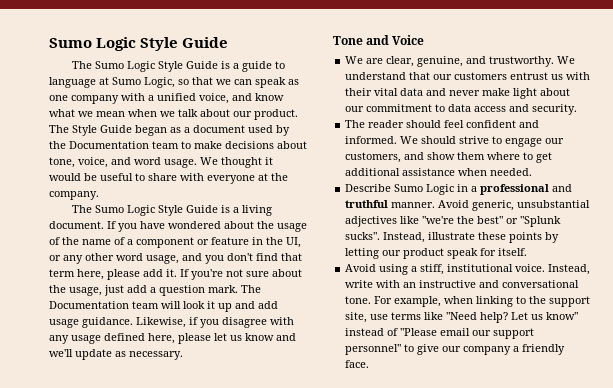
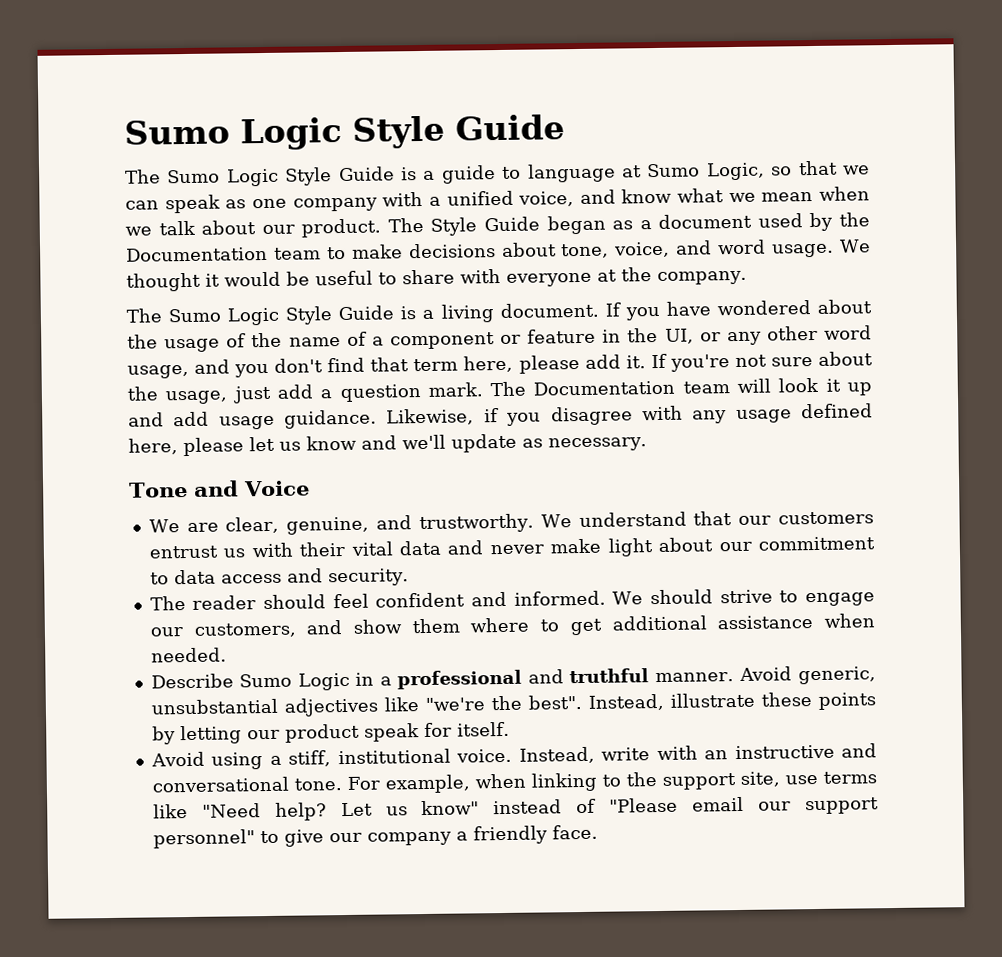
[477,216,562,227] [345,232,381,240] best" or "Splunk sucks". -> [527,694,582,710] best".

